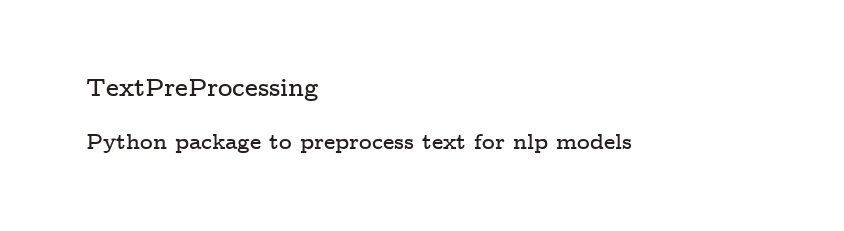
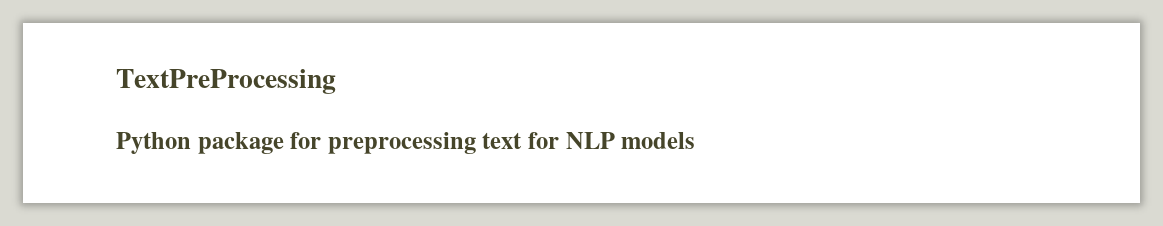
[269,135,414,153] to preprocess -> [290,132,476,154] for preprocessing
[513,134,548,153] nlp -> [565,132,615,149] NLP

